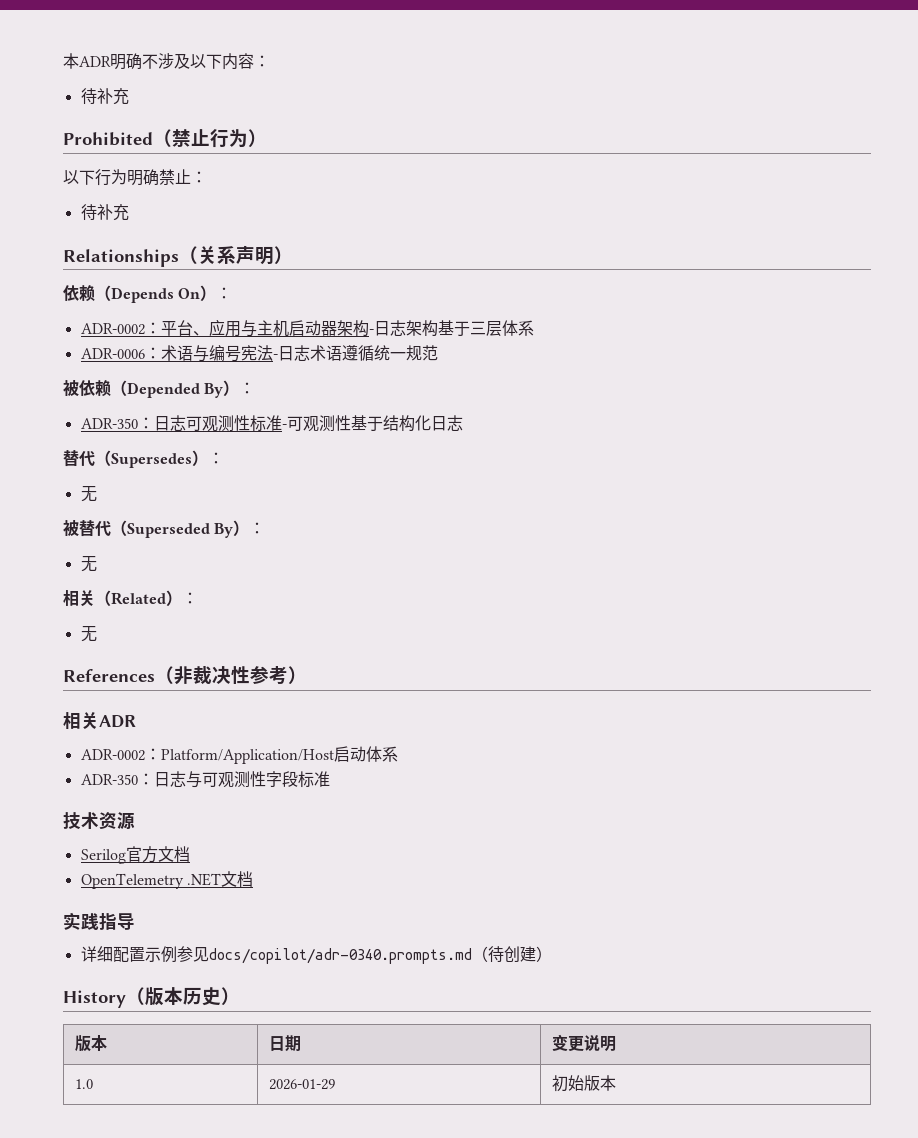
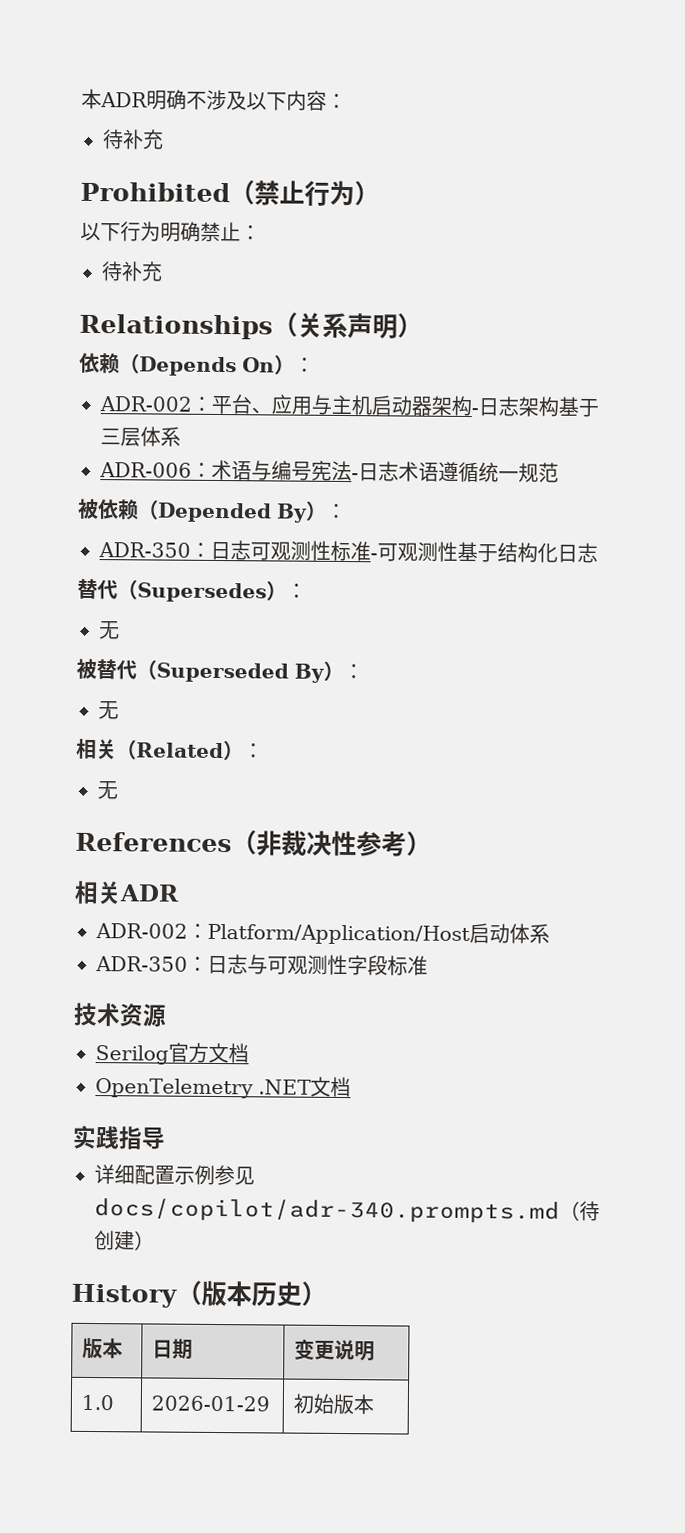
[80,323,145,335] ADR-0002 -> [99,396,192,412] ADR-002
[80,348,145,359] ADR-0006 -> [99,462,192,478] ADR-006
[80,749,145,761] ADR-0002 -> [95,923,188,939] ADR-002
[208,948,472,964] docs/copilot/adr-0340.prompts.md -> [94,1198,560,1224] docs/copilot/adr-340.prompts.md

